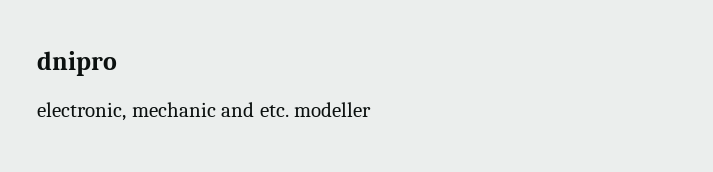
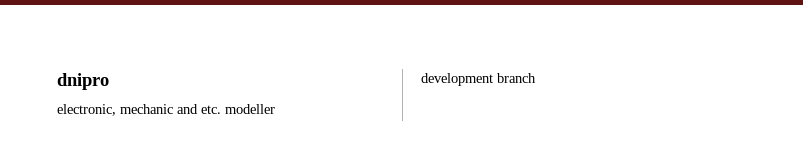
(372, 109) none -> [421,73,536,86] // development branch

